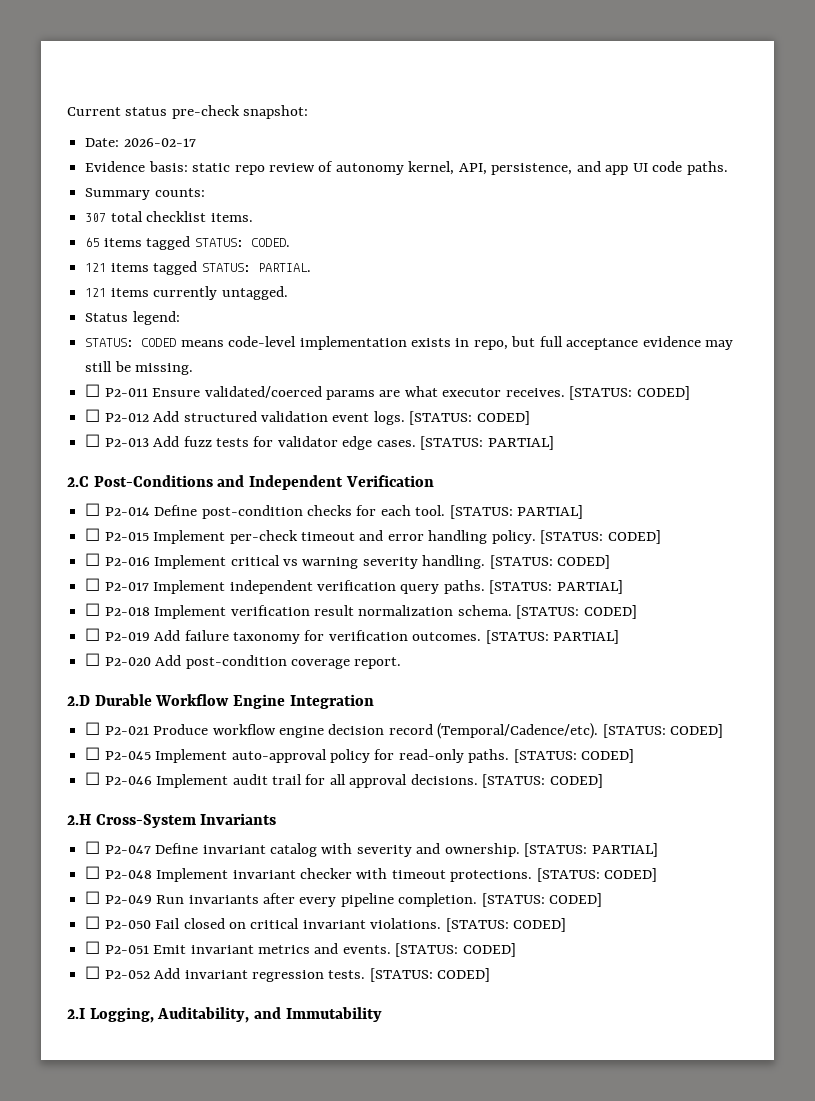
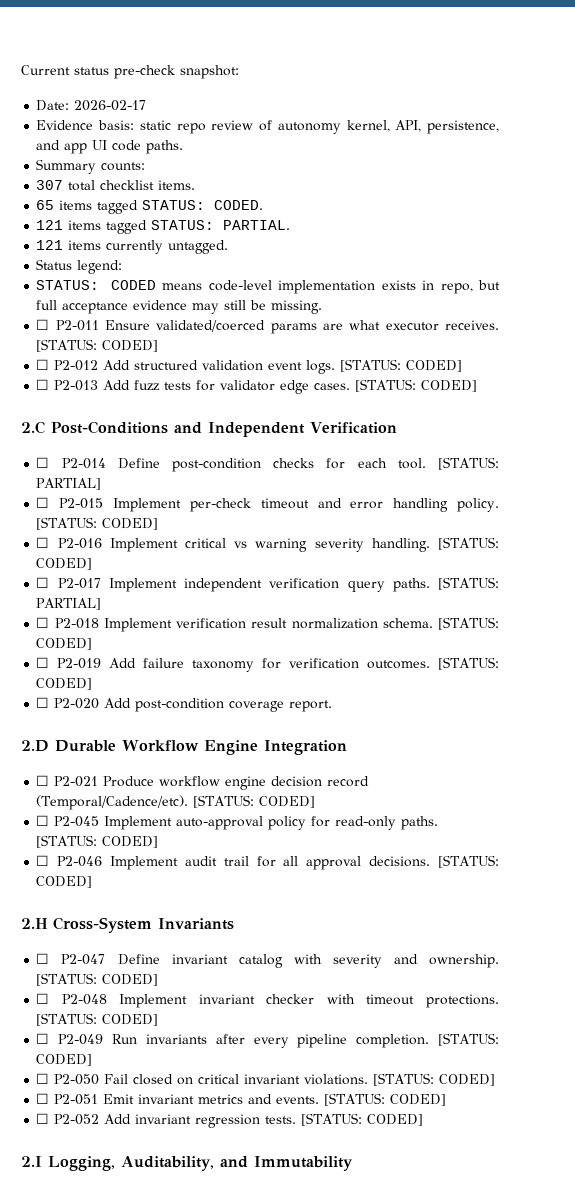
[487,436,554,450] PARTIAL] -> [421,380,478,392] CODED]
[553,630,620,644] PARTIAL] -> [36,678,93,690] CODED]
[591,843,658,857] PARTIAL] -> [102,974,159,986] CODED]

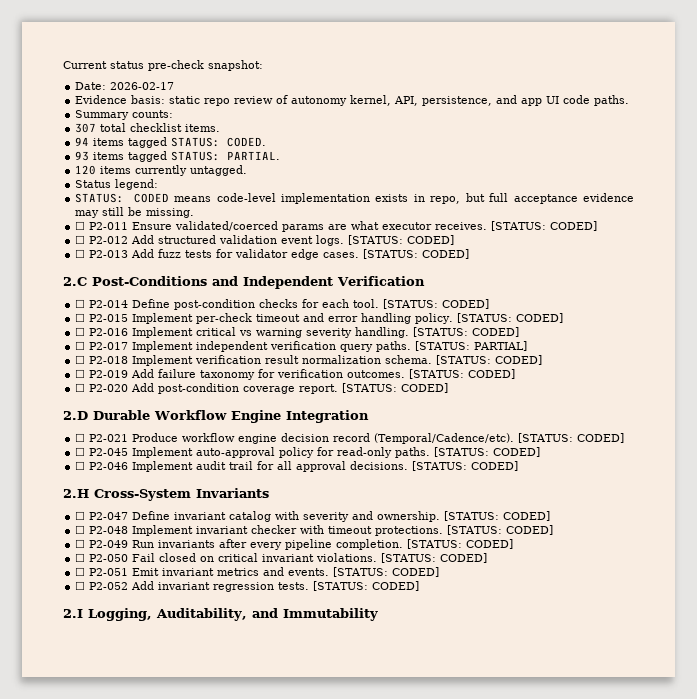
[36,200,55,210] 65 -> [75,137,90,146] 94
[36,220,64,230] 121 -> [75,151,90,161] 93
[36,240,64,250] 121 -> [75,165,97,175] 120
[36,478,102,490] PARTIAL] -> [442,299,490,309] CODED]
(333, 706) none -> [342,383,449,393] [STATUS: CODED]

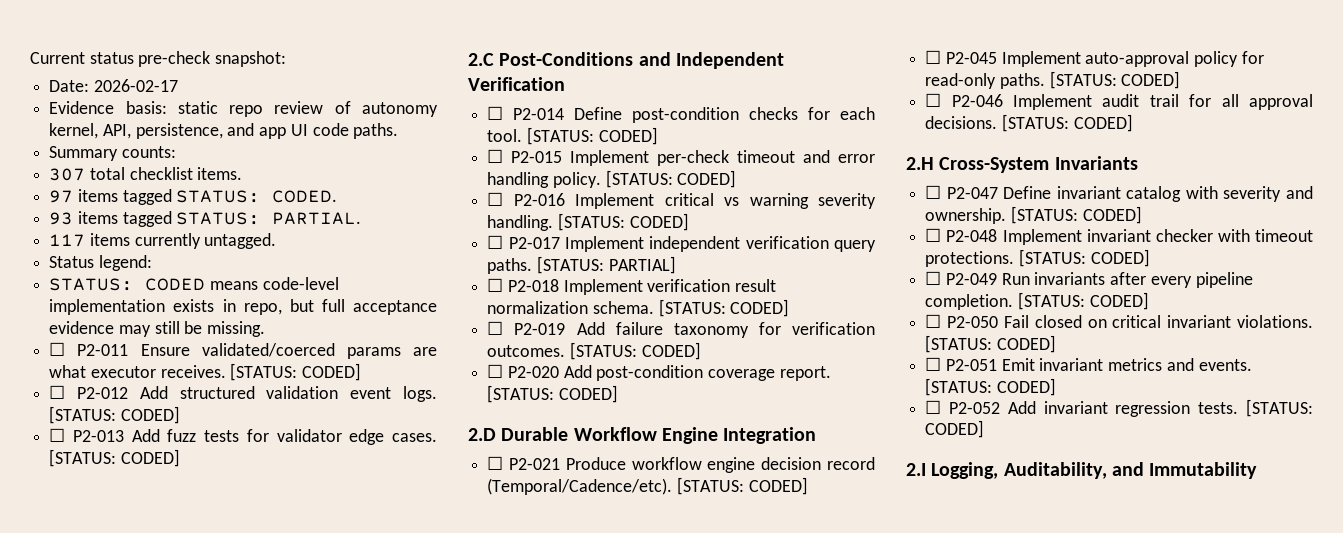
[75,137,90,146] 94 -> [49,190,74,203] 97
[75,165,97,175] 120 -> [49,234,86,247] 117

